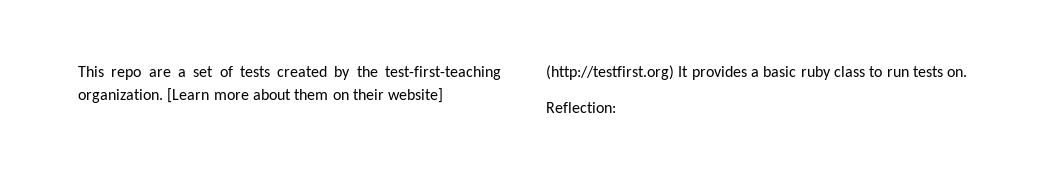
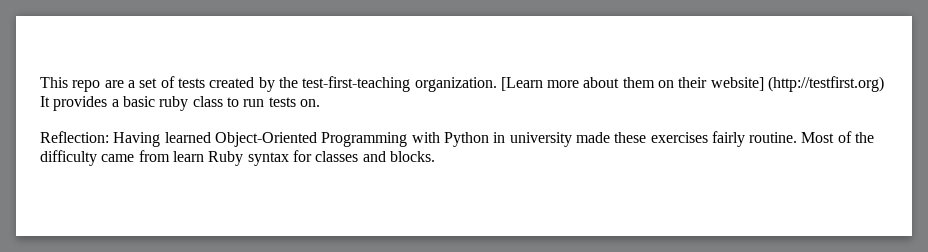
(616, 107) none -> [113,131,875,147] [40,150,435,166] Having learned Object-Oriented Programming with Python in university made these exercises fairly routine. Most of the difficulty came from learn Ruby syntax for classes and blocks.

